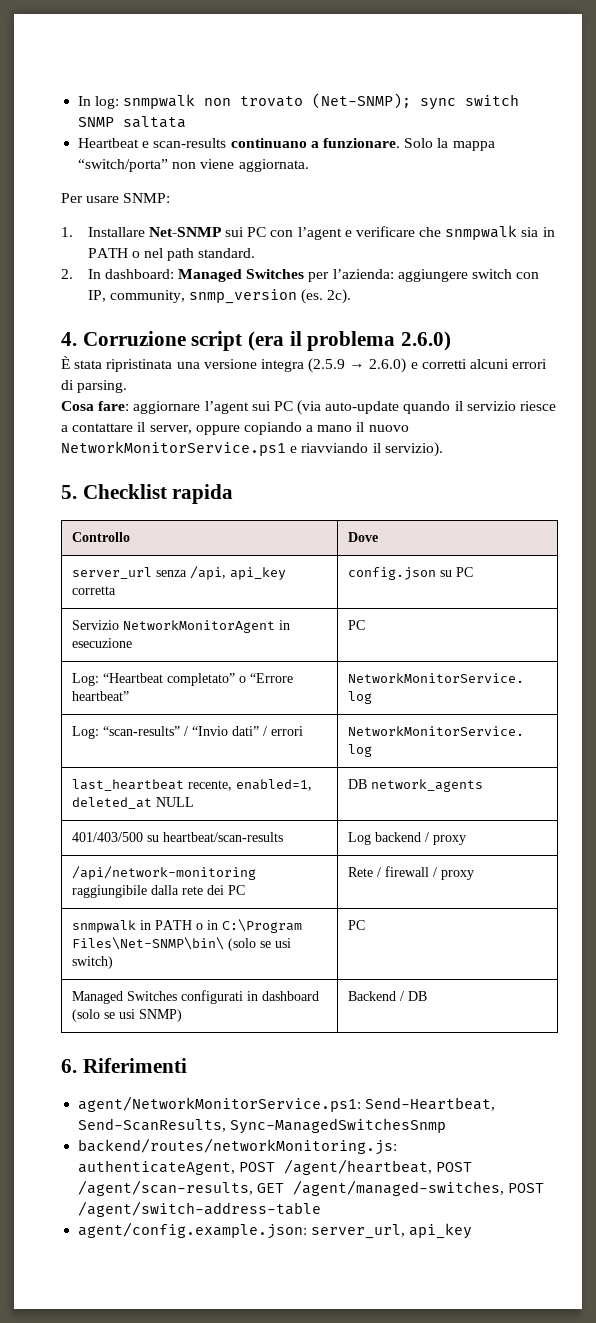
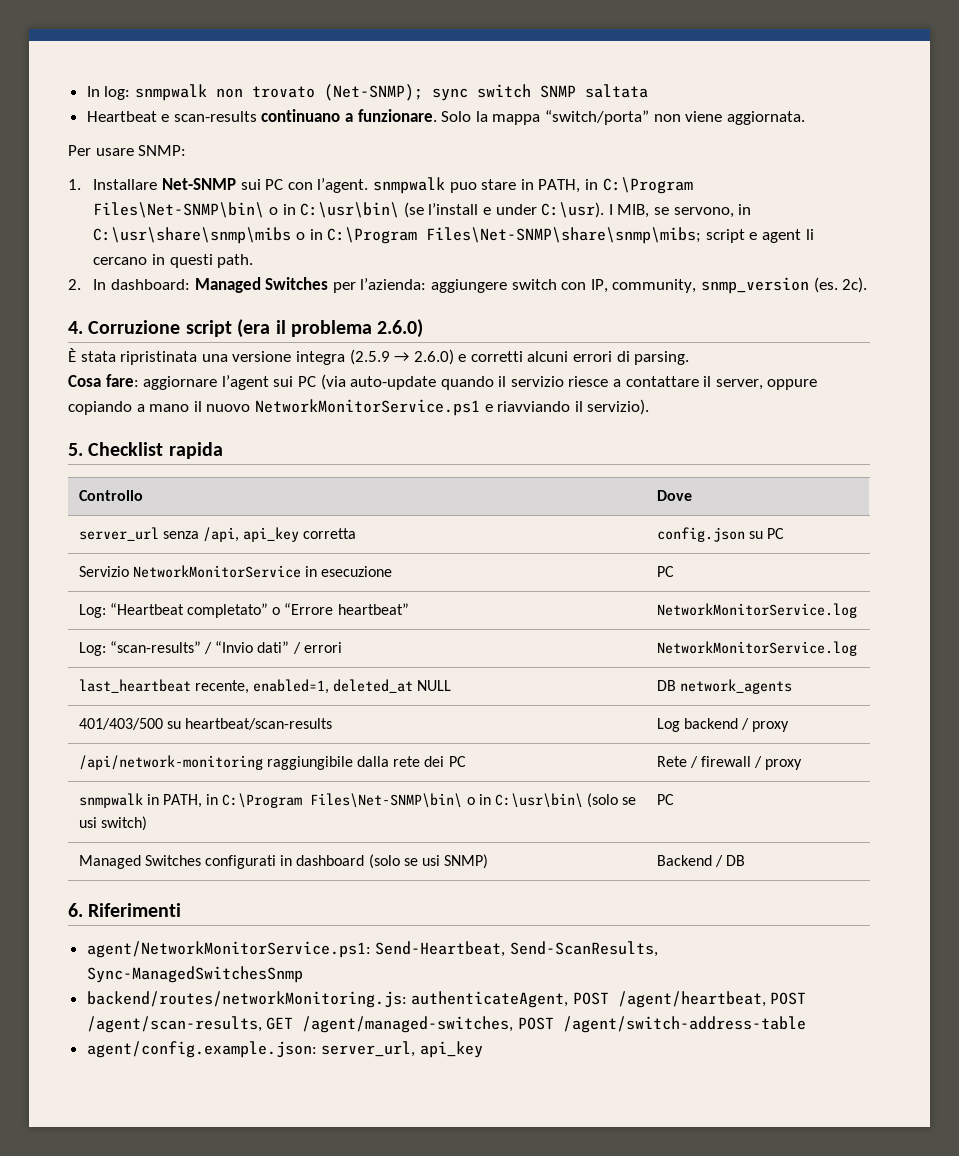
[297,225,555,240] [87,248,256,261] l’agent e verificare che snmpwalk sia in PATH o nel path standard. -> [317,177,693,194] [93,202,752,218] [93,227,814,244] [93,254,254,268] l’agent. snmpwalk puo stare in PATH, in C:\Program Files\Net-SNMP\bin\ o in C:\usr\bin\ (se l’install e under C:\usr). I MIB, se servono, in C:\usr\share\snmp\mibs o in C:\Program Files\Net-SNMP\share\snmp\mibs; script e agent li cercano in questi path.
[122,620,275,633] NetworkMonitorAgent -> [132,565,301,578] NetworkMonitorService
[154,919,302,933] [71,937,224,950] PATH o in C:\Program Files\Net-SNMP\bin\ -> [162,793,583,808] PATH, in C:\Program Files\Net-SNMP\bin\ o in C:\usr\bin\

